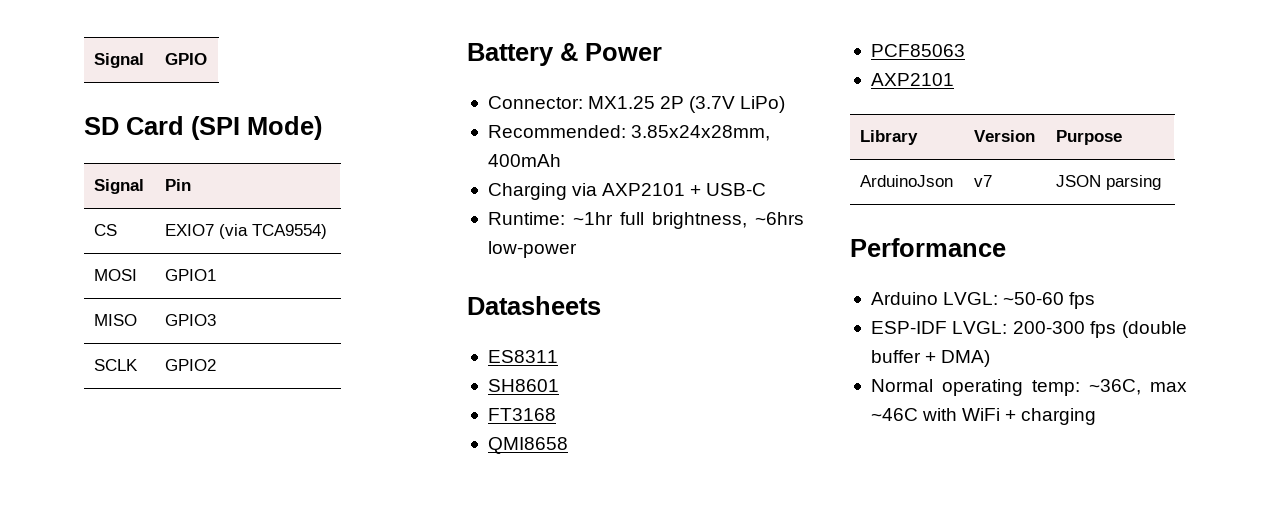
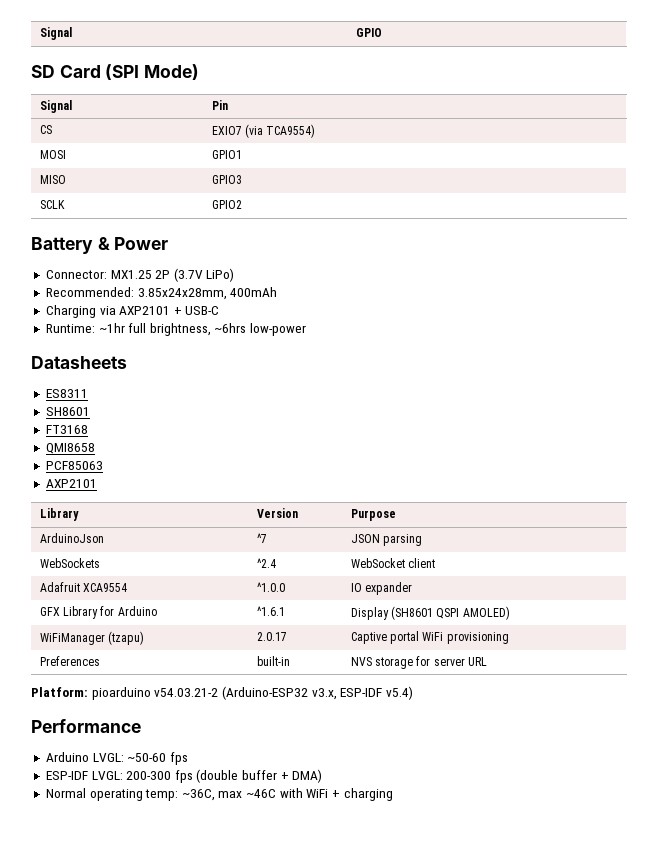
[974,175,993,187] v7 -> [256,533,267,543] ^7
(1162, 182) none -> [39,558,100,568] [256,558,276,568] [350,558,436,568] [39,582,128,592] [256,582,285,592] [350,582,413,595] [39,606,157,619] [256,606,285,616] [350,606,510,620] [39,631,145,645] [256,632,287,641] [350,631,509,644] [39,656,100,666] [256,656,290,666] [350,656,487,669] [31,686,413,700] // WebSockets | ^2.4 | WebSocket client // Adafruit XCA9554 | ^1.0.0 | IO expander // GFX Library for Arduino | ^1.6.1 | Display (SH8601 QSPI AMOLED) // WiFiManager (tzapu) | 2.0.17 | Captive portal WiFi provisioning // Preferences | built-in | NVS storage for server URL // Platform: pioarduino v54.03.21-2 (Arduino-ESP32 v3.x, ESP-IDF v5.4)

